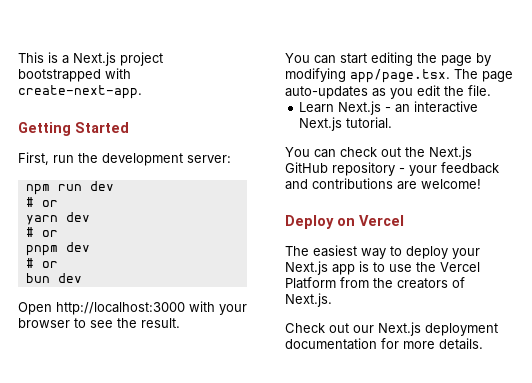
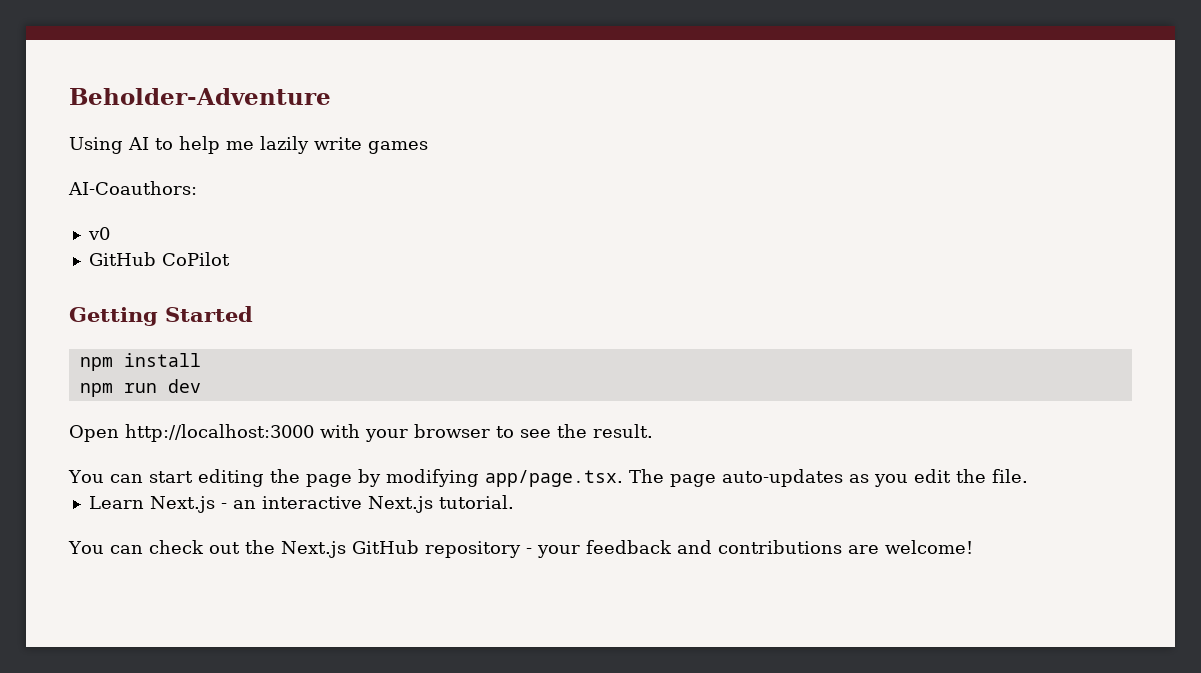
[18,52,163,66] [18,68,131,82] [18,85,142,99] [18,122,129,136] [18,152,231,166] [25,181,114,195] [25,197,58,207] [25,212,90,225] [25,227,58,237] [25,242,90,256] [25,258,58,268] [25,273,50,283] This is a Next.js project bootstrapped with create-next-app. // Getting Started // First, run the development server: // npm run dev // # or // yarn dev // # or // pnpm dev // # or // bun -> [69,88,331,105] [69,136,428,154] [68,181,197,195] [87,227,110,240] [88,252,230,266] [69,306,253,326] [79,353,201,371] [79,383,157,397] Beholder-Adventure // Using AI to help me lazily write games // AI-Coauthors: // v0 // GitHub CoPilot // Getting Started // npm install // npm run
[285,215,404,229] [285,245,480,259] [285,261,480,275] [285,277,465,289] [285,293,332,307] [285,322,498,336] [285,338,483,350] // Deploy on Vercel // The easiest way to deploy your Next.js app is to use the Vercel Platform from the creators of Next.js. // Check out our Next.js deployment documentation for more details. -> (973, 547) none

